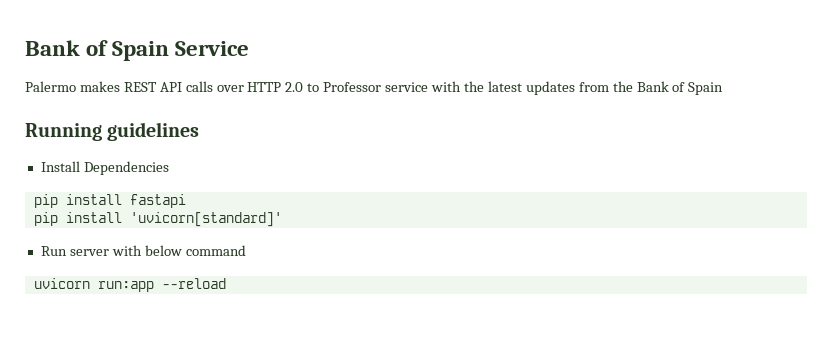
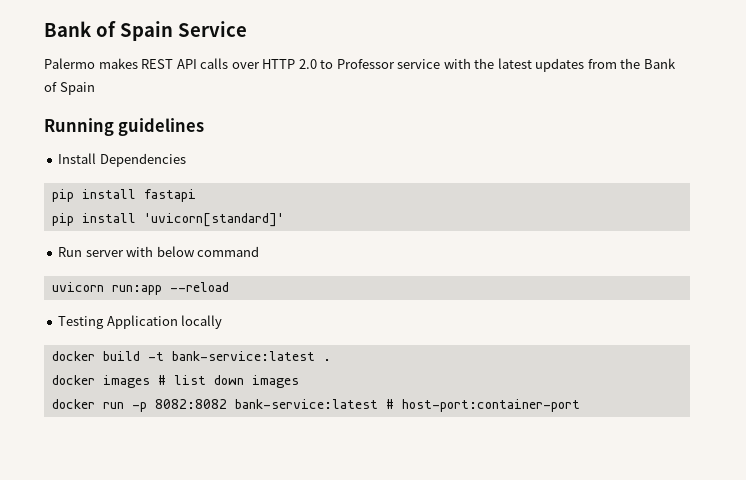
(226, 283) none -> [58,315,223,329] [51,351,331,361] [51,375,299,388] [51,399,580,412] // Testing Application locally // docker build -t bank-service:latest . // docker images # list down images // docker run -p 8082:8082 bank-service:latest # host-port:container-port

